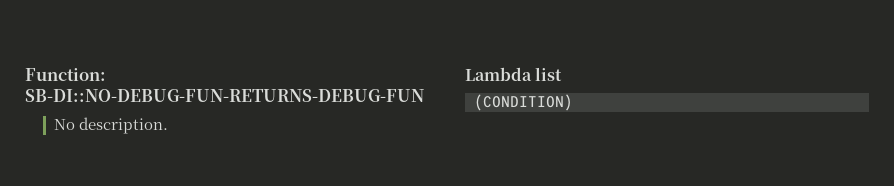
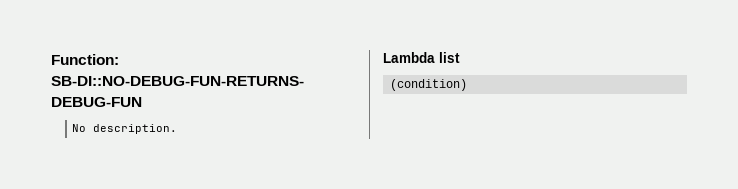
[474,94,573,111] (CONDITION) -> [389,79,467,91] (condition)

